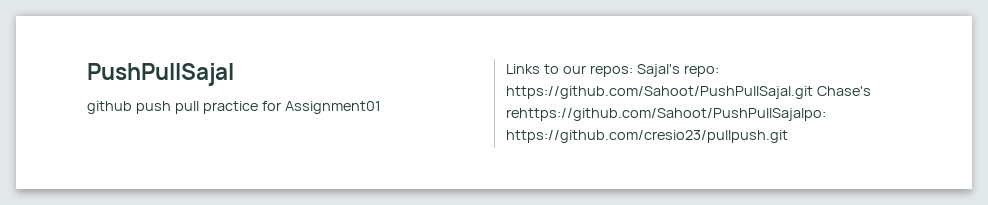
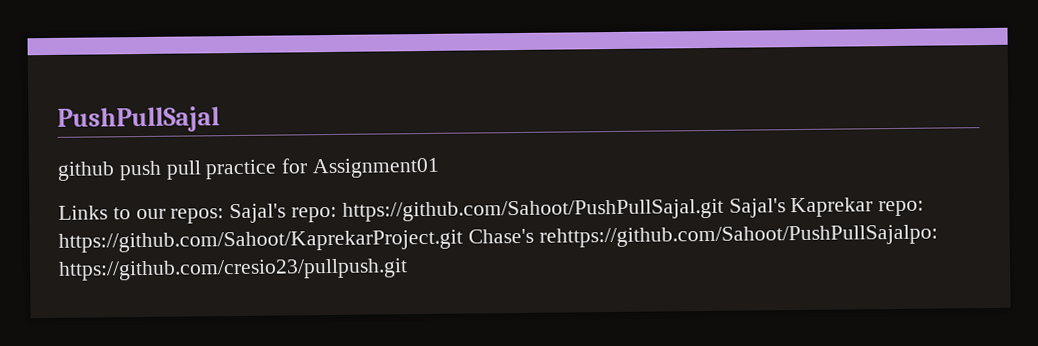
(813, 92) none -> [728,197,925,218] [58,229,463,253] Sajal's Kaprekar repo: https://github.com/Sahoot/KaprekarProject.git

